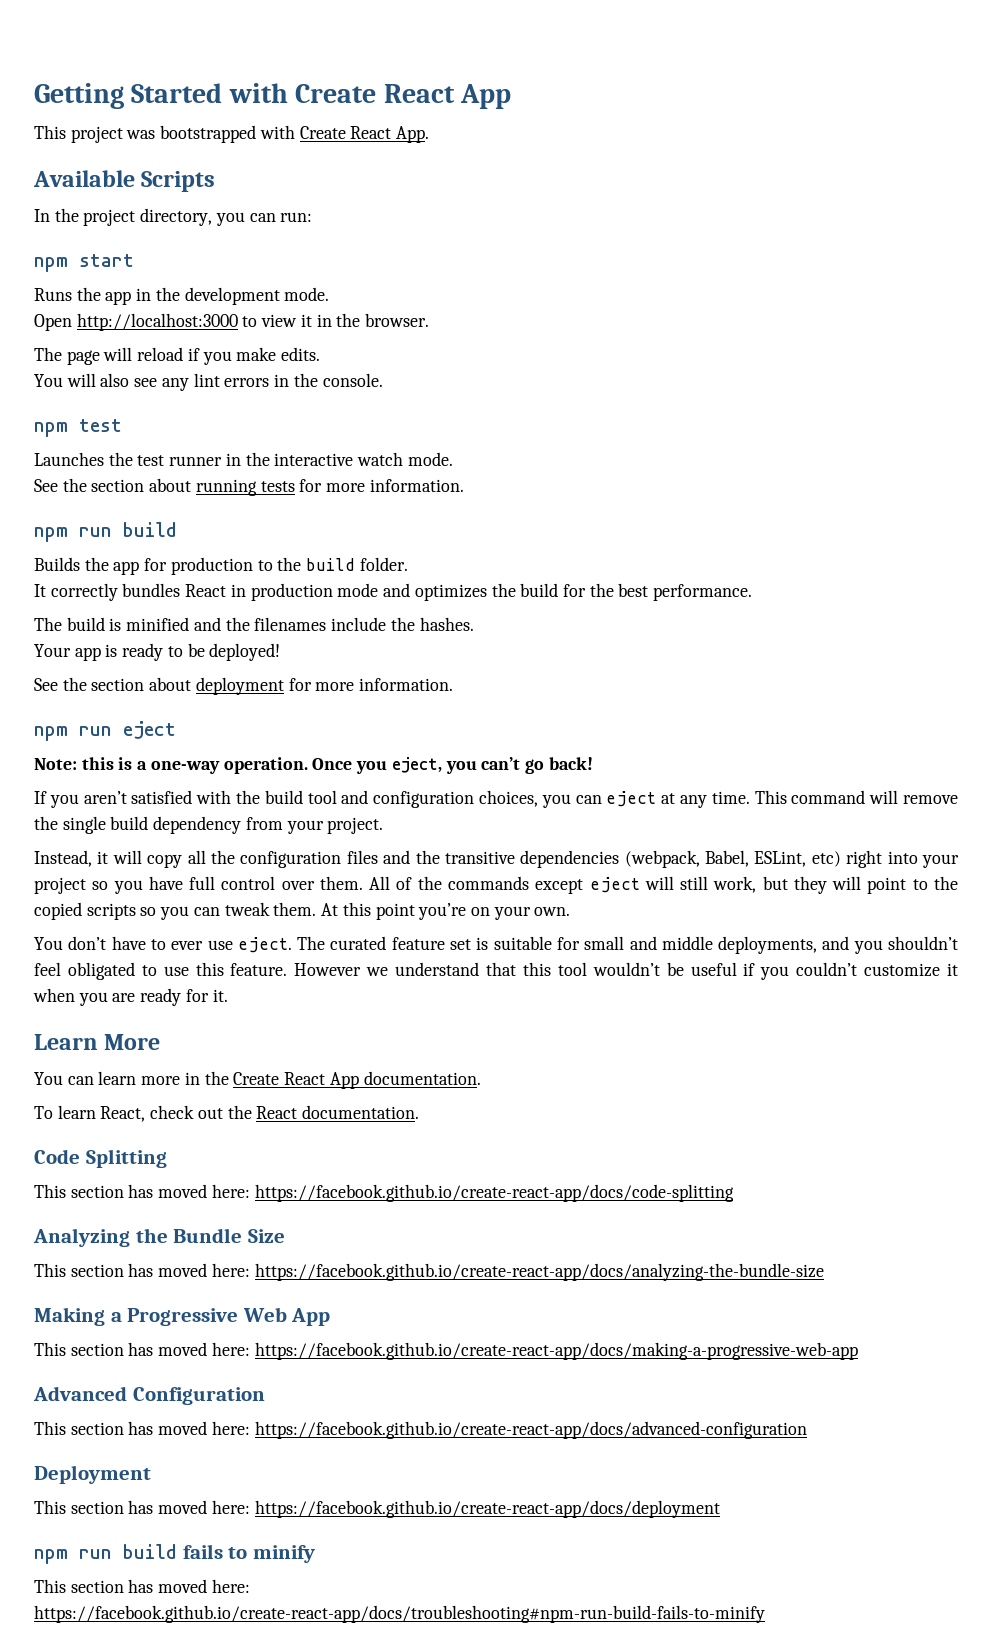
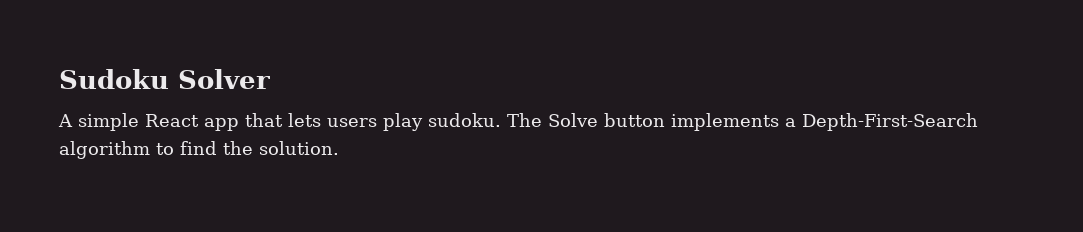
[34,83,512,109] [34,125,430,143] [33,170,216,192] [34,208,313,226] [34,254,134,272] [34,287,330,305] [34,313,430,331] [34,347,321,365] [34,373,383,391] [34,419,122,437] [34,452,453,466] [34,478,464,496] [34,522,177,542] [34,557,408,575] [34,583,753,601] [34,617,474,631] [34,643,281,661] [34,677,454,695] [34,721,176,741] [34,757,593,774] [34,790,958,808] [34,816,384,834] [34,850,960,868] [34,876,958,894] [34,902,571,920] [34,936,958,954] [34,962,959,980] [33,988,228,1006] [34,1034,161,1050] [34,1071,481,1089] [34,1105,420,1122] [34,1149,167,1168] [34,1184,734,1202] [33,1228,285,1247] [34,1263,824,1281] [34,1307,331,1326] [34,1342,858,1360] [33,1386,265,1405] [34,1421,807,1439] [34,1465,151,1484] [34,1500,720,1518] [34,1544,315,1564] [34,1579,250,1593] [34,1605,765,1623] Getting Started with Create React App // This project was bootstrapped with Create React App. // Available Scripts // In the project directory, you can run: // npm start // Runs the app in the development mode. // Open http://localhost:3000 to view it in the browser. // The page will reload if you make edits. // You will also see any lint errors in the console. // npm test // Launches the test runner in the interactive watch mode. // See the section about running tests for more information. // npm run build // Builds the app for production to the build folder. // It correctly bundles React in production mode and optimizes the build for the best performance. // The build is minified and the filenames include the hashes. // Your app is ready to be deployed! // See the section about deployment for more information. // npm run eject // Note: this is a one-way operation. Once you eject, you can’t go back! // If you aren’t satisfied with the build tool and configuration choices, you can eject at any time. This command will remove the single build dependency from your project. // Instead, it will copy all the configuration files and the transitive dependencies (webpack, Babel, ESLint, etc) right into your project so you have full control over them. All of the commands except eject will still work, but they will point to the copied scripts so you can tweak them. At this point you’re on your own. // You don’t have to ever use eject. The curated feature set is suitable for small and middle deployments, and you shouldn’t feel obligated to use this feature. However we understand that this tool wouldn’t be useful if you couldn’t customize it when you are ready for it. // Learn More // You can learn more in the Create React App documentation. // To learn React, check out the React documentation. // Code Splitting // This section has moved here: https://facebook.github.io/create-react-app/docs/code-splitting // Analyzing the Bundle Size // This section has moved here: https://facebook.github.io/create-react-app/docs/analyzing-the-bundle-size // Making a Progressive Web App // This section has moved here: https://facebook.github.io/create-react-app/docs/making-a-progressive-web-app // Advanced Configuration // This section has moved here: https://facebook.github.io/create-react-app/docs/advanced-configuration // Deployment // This section has moved here: https://facebook.github.io/create-react-app/docs/deployment // npm run build fails to minify // This section has moved here: https://facebook.github.io/create-react-app/docs/troubleshooting#npm-run-build-fails-to-minify -> [59,69,270,89] [58,113,978,131] [59,141,339,159] Sudoku Solver // A simple React app that lets users play sudoku. The Solve button implements a Depth-First-Search algorithm to find the solution.

